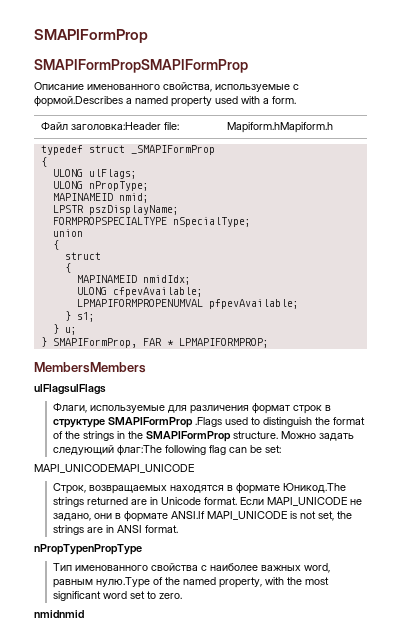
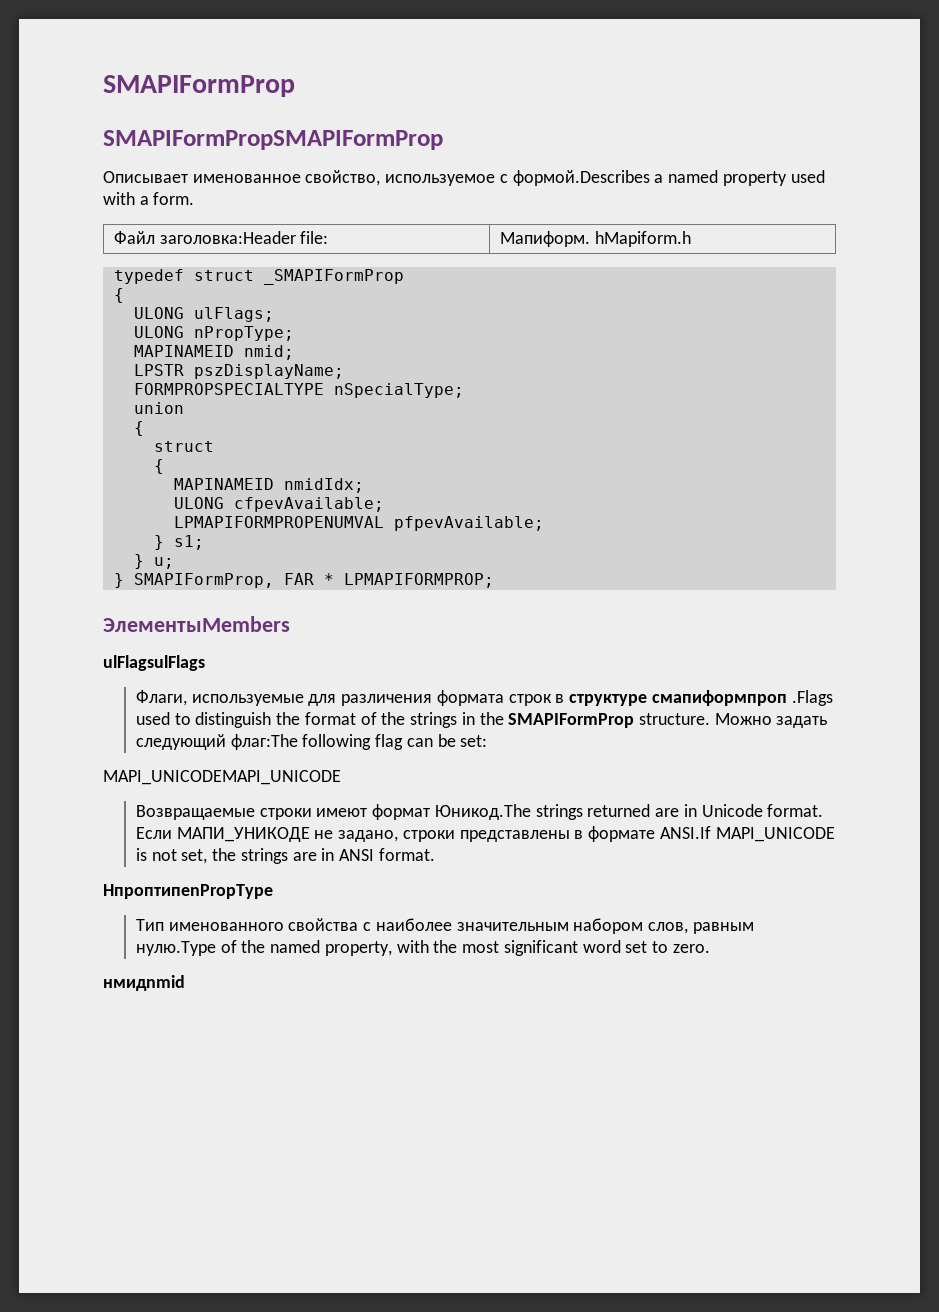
[34,82,290,92] Описание именованного свойства, используемые -> [103,170,496,186] Описывает именованное свойство, используемое
[227,122,334,133] Mapiform.hMapiform.h -> [499,231,691,247] Мапиформ. hMapiform.h
[34,362,146,373] MembersMembers -> [103,616,290,632] ЭлементыMembers
[252,403,291,414] формат -> [436,690,504,706] формата
[108,417,194,428] SMAPIFormProp -> [651,690,787,706] смапиформпроп
[53,483,281,494] Строк, возвращаемых находятся в формате -> [136,804,431,820] Возвращаемые строки имеют формат
[267,497,348,506] MAPI_UNICODE -> [176,827,310,842] МАПИ_УНИКОДЕ
[94,513,113,519] они -> [402,830,570,842] строки представлены
[34,544,142,555] nPropTypenPropType -> [103,884,273,899] НпроптипеnPropType
[261,563,331,573] важных word, -> [456,918,689,934] значительным набором слов,
[34,610,84,618] nmidnmid -> [103,975,185,991] нмидnmid

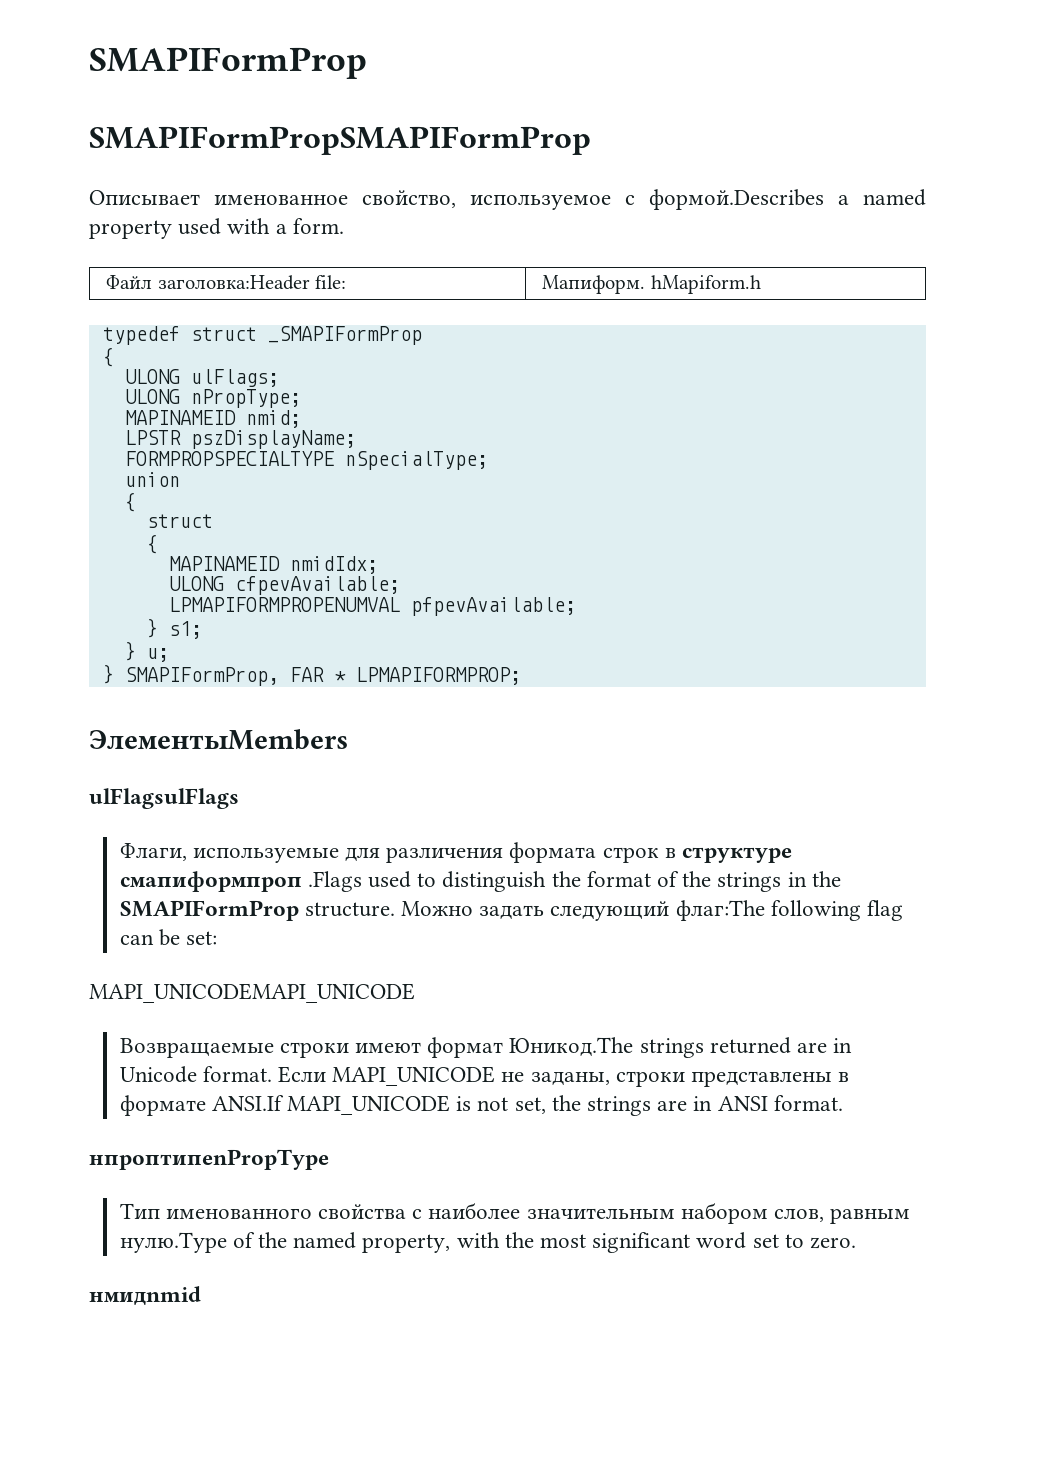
[176,827,399,842] МАПИ_УНИКОДЕ не задано, -> [332,1066,610,1086] MAPI_UNICODE не заданы,
[103,884,273,899] НпроптипеnPropType -> [89,1149,329,1170] нпроптипеnPropType

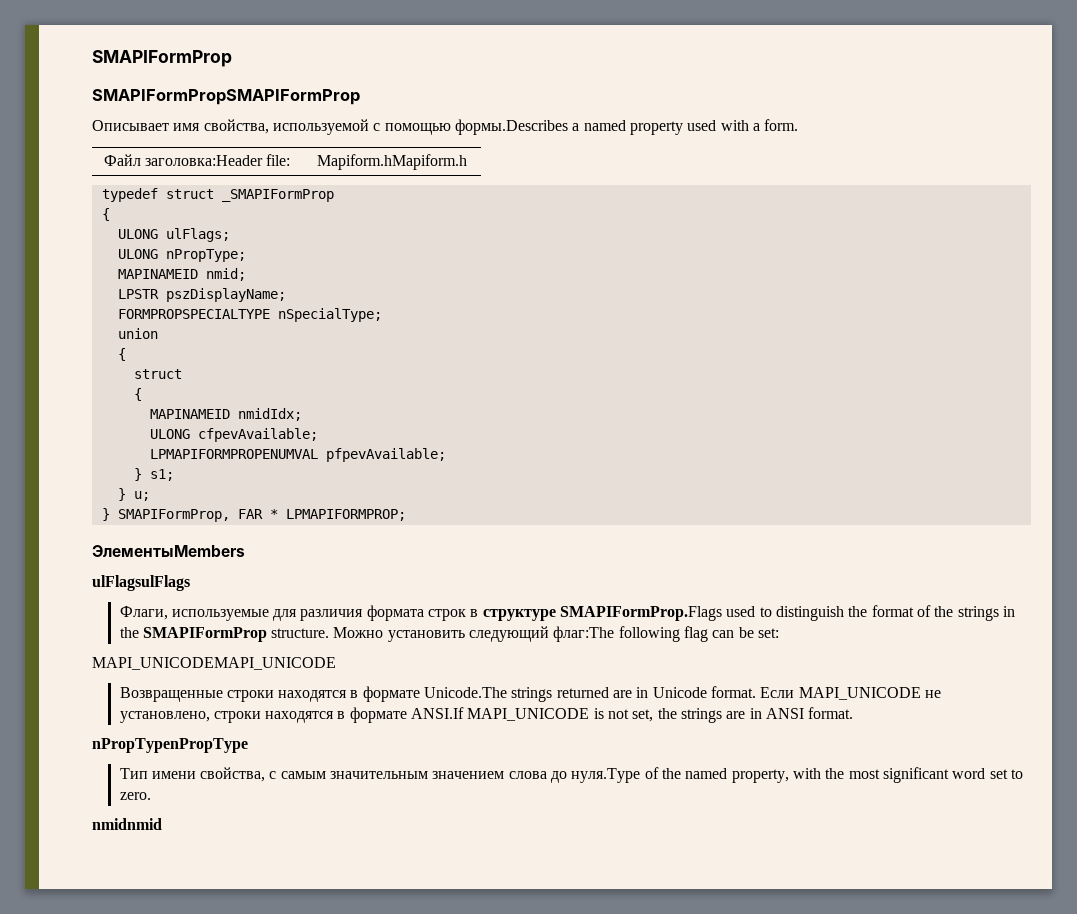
[214,189,824,210] именованное свойство, используемое с формой.Describes -> [173,119,568,135] имя свойства, используемой с помощью формы.Describes
[542,275,761,294] Мапиформ. hMapiform.h -> [316,154,467,170] Mapiform.hMapiform.h
[386,847,504,863] различения -> [300,609,364,621] различия
[119,871,362,892] смапиформпроп .Flags -> [560,606,723,621] SMAPIFormProp.Flags
[479,905,545,920] задать -> [387,630,465,642] установить
[119,1037,634,1058] Возвращаемые строки имеют формат Юникод.The -> [119,686,508,702] Возвращенные строки находятся в формате Unicode.The
[530,1071,833,1087] заданы, строки представлены -> [119,711,335,723] установлено, строки находятся
[89,1149,329,1170] нпроптипеnPropType -> [92,738,248,753] nPropTypenPropType
[165,1202,911,1224] [119,1232,227,1253] именованного свойства с наиболее значительным набором слов, равным нулю.Type -> [151,767,641,783] имени свойства, с самым значительным значением слова до нуля.Type
[89,1286,201,1306] нмидnmid -> [92,818,162,830] nmidnmid

